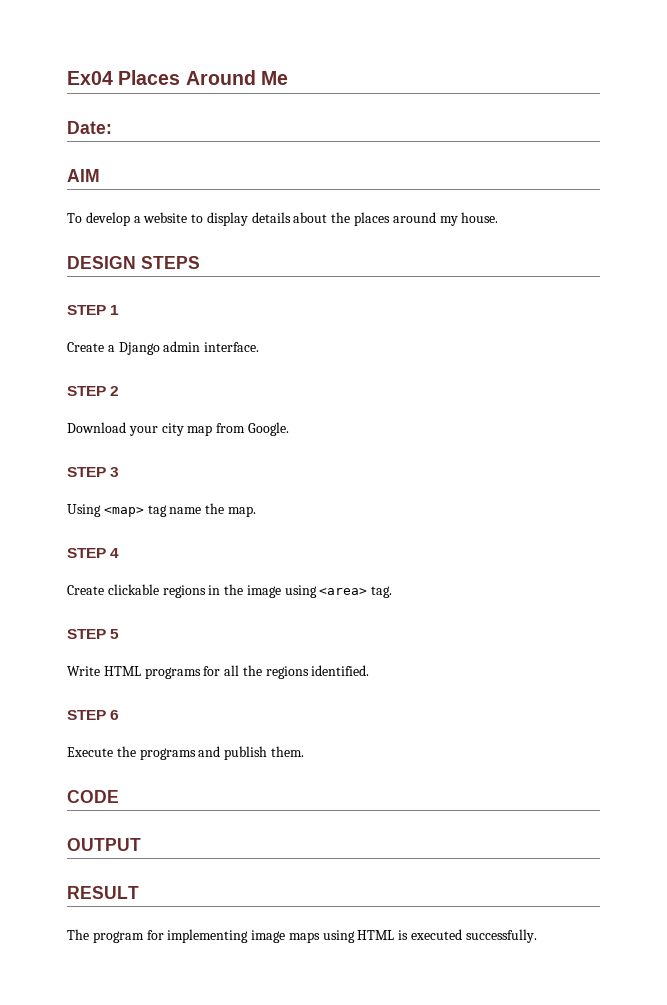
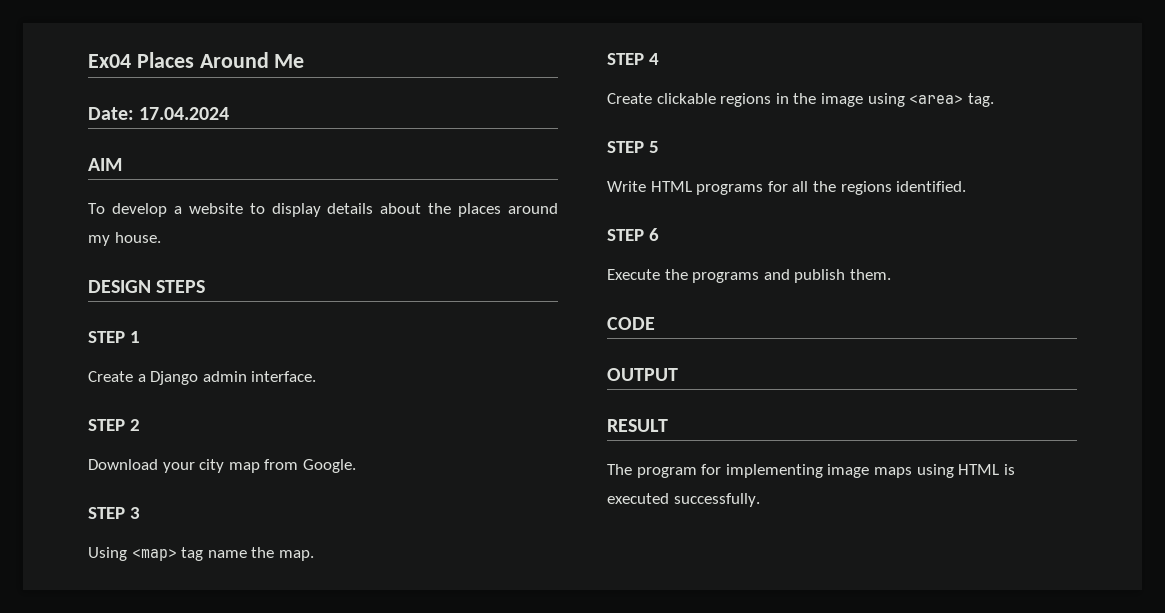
(112, 127) none -> [139,107,230,120] 17.04.2024

